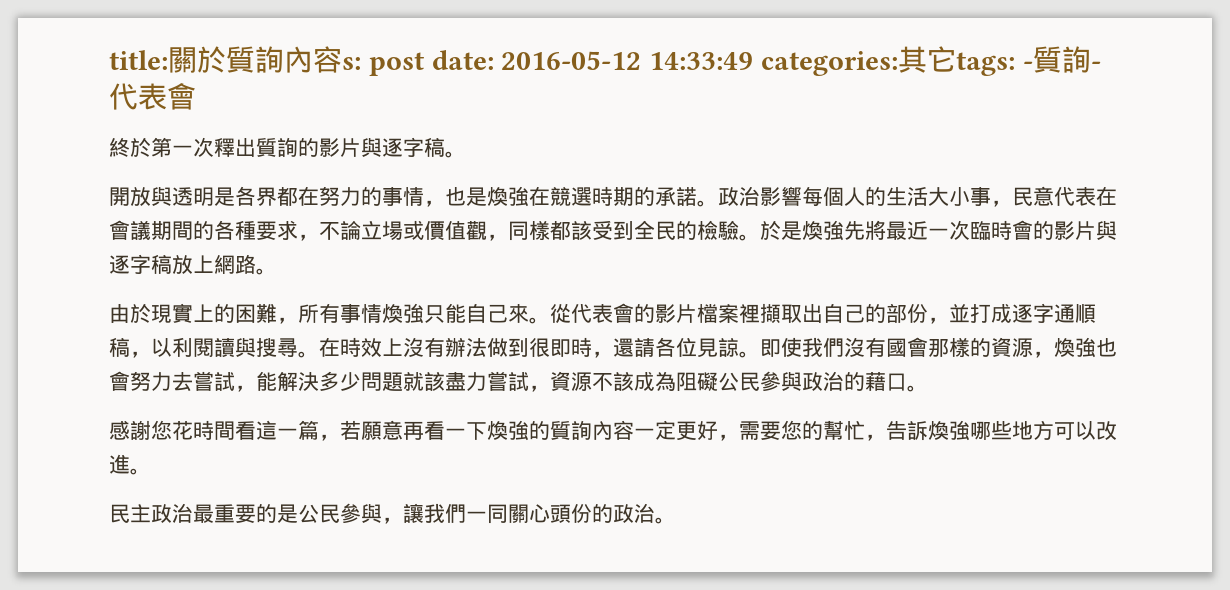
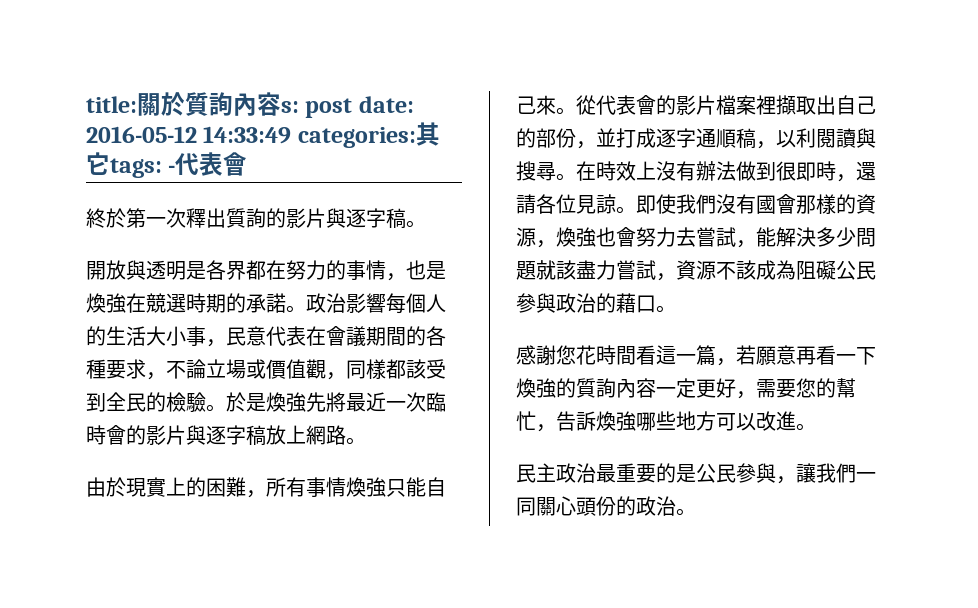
[1032,46,1101,73] 質詢- -> (176, 169) none

